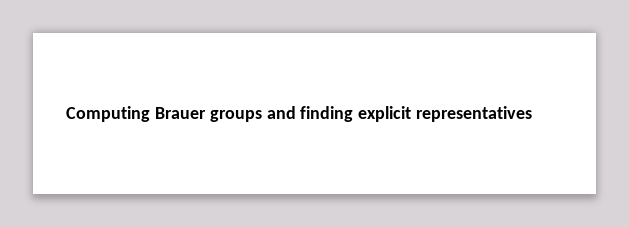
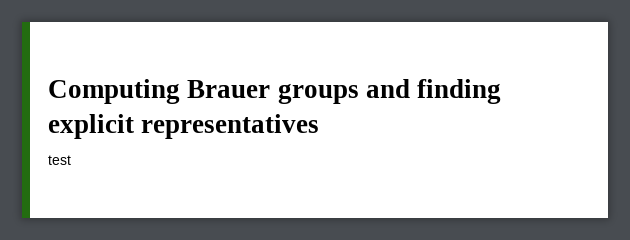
(533, 114) none -> [48,155,71,165] // test

